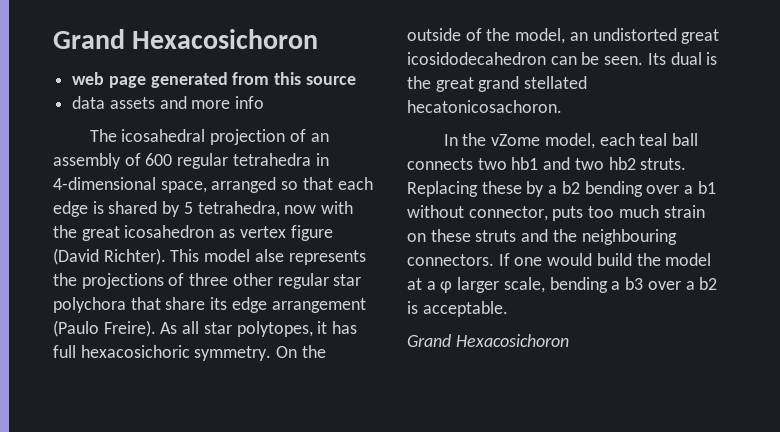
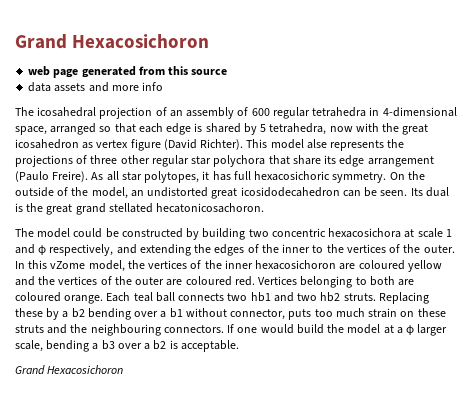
[443,133,635,149] In the vZome model, each -> [15,228,452,240] [15,244,455,256] [15,260,442,272] [15,276,415,288] [15,292,131,304] The model could be constructed by building two concentric hexacosichora at scale 1 and φ respectively, and extending the edges of the inner to the vertices of the outer. In this vZome model, the vertices of the inner hexacosichoron are coloured yellow and the vertices of the outer are coloured red. Vertices belonging to both are coloured orange. Each

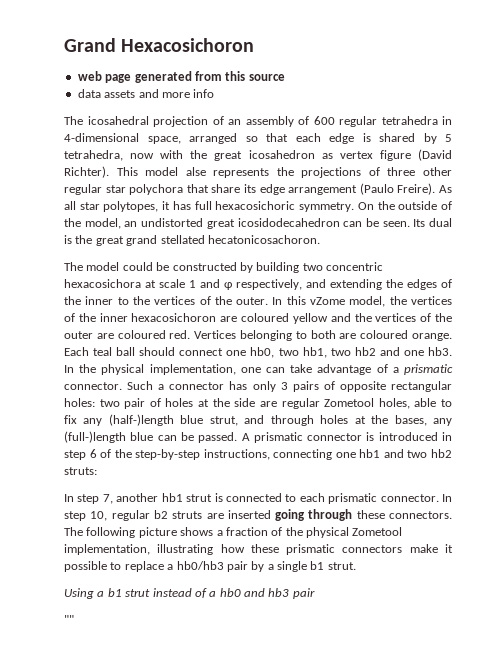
[178,292,429,304] [15,308,446,320] [15,324,448,336] [15,340,239,352] [15,365,124,375] connects two hb1 and two hb2 struts. Replacing these by a b2 bending over a b1 without connector, puts too much strain on these struts and the neighbouring connectors. If one would build the model at a φ larger scale, bending a b3 over a b2 is acceptable. // Grand Hexacosichoron -> [139,347,453,358] [64,364,453,375] [64,381,452,392] [64,398,453,409] [64,414,452,426] [64,431,453,443] [64,449,453,460] [64,467,97,475] [64,493,453,504] [64,509,453,521] [64,527,403,538] [64,544,453,555] [64,561,356,572] [64,588,315,599] [64,615,74,624] should connect one hb0, two hb1, two hb2 and one hb3. In the physical implementation, one can take advantage of a prismatic connector. Such a connector has only 3 pairs of opposite rectangular holes: two pair of holes at the side are regular Zometool holes, able to fix any (half-)length blue strut, and through holes at the bases, any (full-)length blue can be passed. A prismatic connector is introduced in step 6 of the step-by-step instructions, connecting one hb1 and two hb2 struts: // In step 7, another hb1 strut is connected to each prismatic connector. In step 10, regular b2 struts are inserted going through these connectors. The following picture shows a fraction of the physical Zometool implementation, illustrating how these prismatic connectors make it possible to replace a hb0/hb3 pair by a single b1 strut. // Using a b1 strut instead of a hb0 and hb3 pair // ""

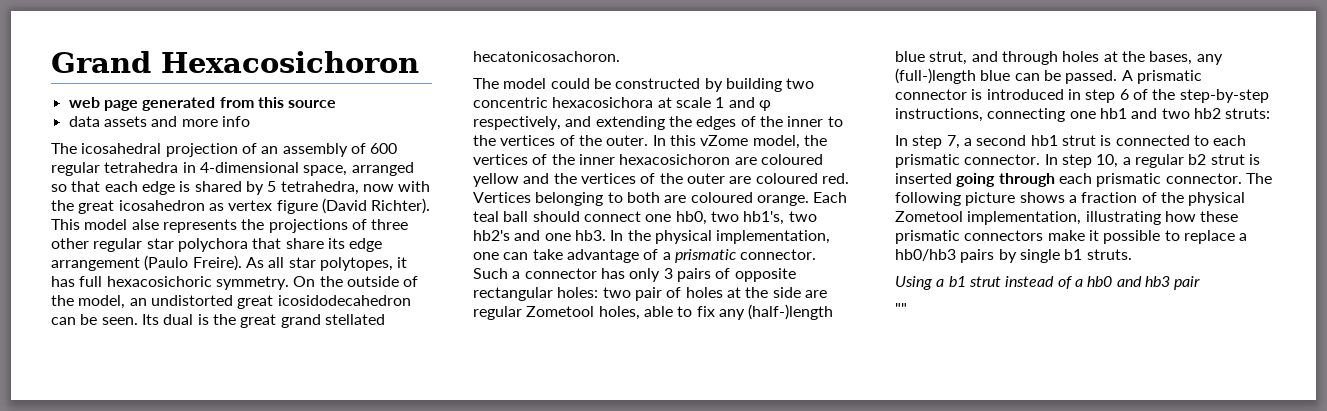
[302,347,376,358] hb1, two hb2 -> [743,211,817,225] [473,230,510,241] hb1's, two hb2's
[116,493,159,502] another -> [963,135,1027,146] a second
(108, 516) none -> [1122,157,1131,165] a
[172,511,224,519] struts are -> [1210,154,1260,165] strut is
[356,510,453,519] these connectors. -> [1058,173,1242,187] each prismatic connector.
[226,561,274,572] pair by a -> [960,249,1017,263] pairs by
[327,562,356,570] strut. -> [1086,249,1132,260] struts.

